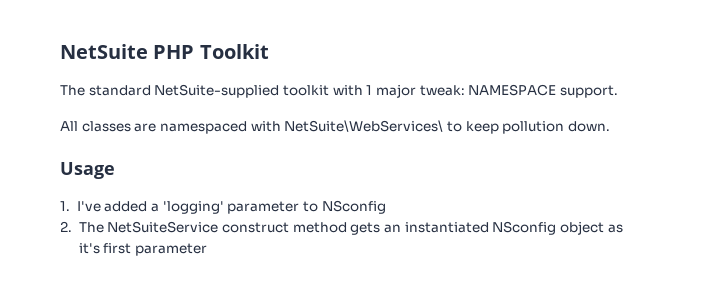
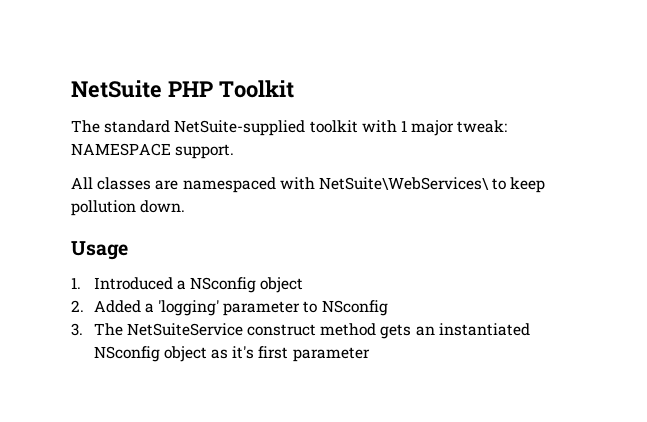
[76,201,148,212] I've added -> [93,277,304,293] [71,300,141,313] Introduced a NSconfig object // 2. Added
[60,221,72,232] 2. -> [71,323,83,336] 3.

